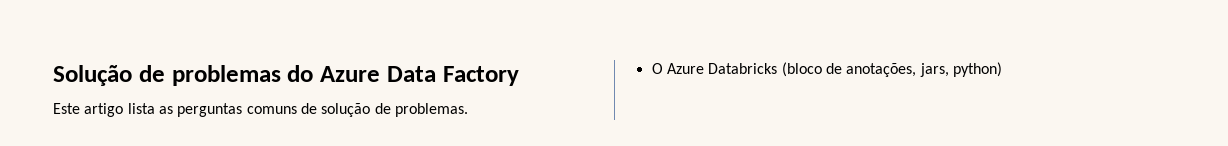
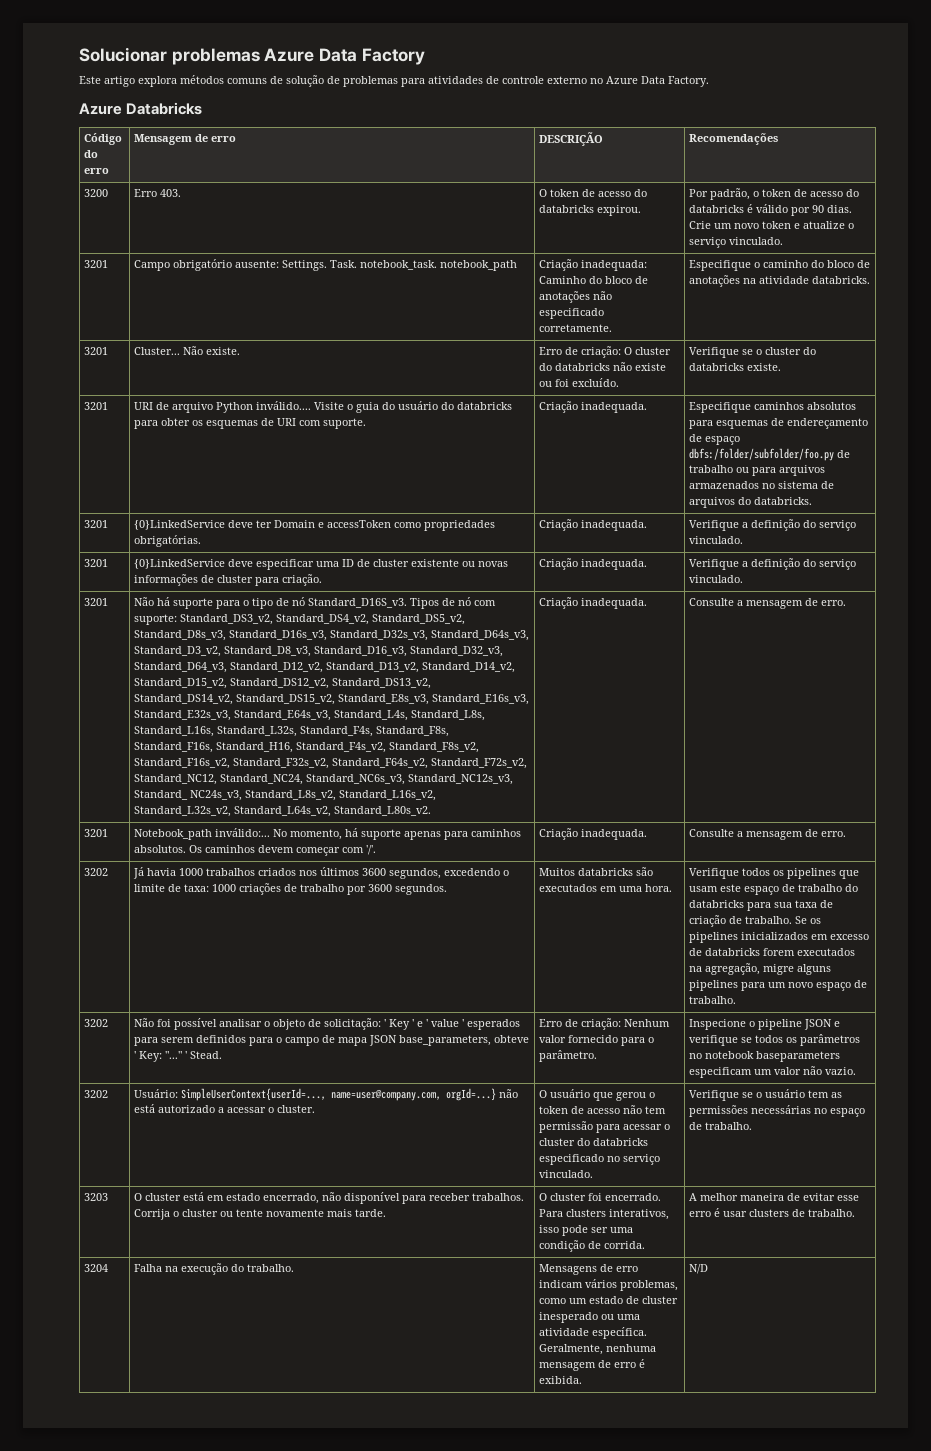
[53,65,314,86] Solução de problemas do -> [79,47,260,65] Solucionar problemas
[127,103,243,117] lista as perguntas -> [138,75,224,87] explora métodos
[394,103,468,117] [651,62,1002,77] problemas. // O Azure Databricks (bloco de anotações, jars, python) -> [343,76,709,87] [79,102,203,115] [84,133,123,145] [84,150,99,158] [84,168,110,174] [134,134,237,145] [539,132,604,146] [689,133,779,145] [84,189,109,197] [134,189,182,197] [539,189,648,197] [539,205,642,216] [689,188,860,200] [689,204,853,216] [689,221,855,229] [689,237,784,248] [84,260,109,268] [134,259,518,271] [539,259,648,271] [539,276,649,284] [539,291,613,303] [539,308,605,319] [539,324,613,332] [689,260,871,271] [689,275,871,287] [84,347,109,355] [134,346,241,355] [539,346,672,358] [539,362,667,371] [539,378,620,387] [689,347,817,358] [689,363,782,371] [84,402,109,410] [134,401,513,413] [134,418,367,429] [539,401,648,413] [689,402,857,413] [689,418,869,429] [689,434,741,445] [689,448,851,461] [689,465,826,476] [689,481,835,489] [689,497,813,508] [84,520,109,528] [134,520,496,531] [134,535,202,547] [539,519,648,531] [689,519,857,531] [689,536,744,544] [84,559,109,567] [134,559,509,570] [134,574,323,586] [539,558,648,570] [689,558,857,570] [689,575,744,583] [84,598,109,606] [134,597,497,609] [134,614,466,625] [134,630,530,641] [134,646,504,657] [134,662,516,673] [134,678,432,689] [134,694,530,705] [134,710,486,721] [134,726,450,737] [134,742,480,753] [134,758,528,769] [134,774,514,785] [134,790,437,801] [134,806,432,817] [539,597,648,609] [689,598,847,609] [84,829,109,837] [134,828,522,840] [134,845,377,856] [539,828,648,840] [689,829,847,840] [84,868,109,876] [133,867,510,879] [134,883,448,895] [539,867,654,876] [539,884,673,892] [689,868,860,879] [689,884,859,895] [689,900,834,911] [689,915,822,927] [689,932,870,943] [689,948,856,956] [689,963,832,975] [689,980,868,991] [689,996,737,1004] [84,1019,109,1027] [134,1018,521,1030] [134,1035,530,1046] [134,1051,223,1062] [539,1018,671,1030] [539,1035,655,1046] [539,1050,598,1062] [689,1019,841,1030] [689,1034,861,1046] [689,1051,841,1062] [689,1066,857,1078] [84,1090,109,1098] [134,1088,519,1101] [134,1104,316,1113] [539,1089,656,1101] [539,1105,667,1114] [539,1121,671,1133] [539,1138,649,1146] [539,1154,661,1165] [539,1170,594,1178] [689,1089,843,1101] [689,1105,866,1117] [689,1122,753,1130] [84,1193,109,1201] [134,1192,525,1204] [134,1209,387,1220] [539,1193,662,1201] [539,1209,670,1220] [539,1225,634,1236] [539,1240,646,1252] [689,1193,860,1201] [689,1208,856,1217] [84,1264,109,1272] [134,1263,295,1275] [539,1264,639,1275] [539,1279,679,1291] [539,1296,679,1304] [539,1312,641,1323] [539,1327,648,1339] [539,1344,657,1355] [539,1359,646,1371] [539,1376,583,1384] [689,1264,709,1274] problemas para atividades de controle externo no Azure Data Factory. // Azure Databricks // Código do erro | Mensagem de erro | DESCRIÇÃO | Recomendações // 3200 | Erro 403. | O token de acesso do databricks expirou. | Por padrão, o token de acesso do databricks é válido por 90 dias. Crie um novo token e atualize o serviço vinculado. // 3201 | Campo obrigatório ausente: Settings. Task. notebook_task. notebook_path | Criação inadequada: Caminho do bloco de anotações não especificado corretamente. | Especifique o caminho do bloco de anotações na atividade databricks. // 3201 | Cluster... Não existe. | Erro de criação: O cluster do databricks não existe ou foi excluído. | Verifique se o cluster do databricks existe. // 3201 | URI de arquivo Python inválido.... Visite o guia do usuário do databricks para obter os esquemas de URI com suporte. | Criação inadequada. | Especifique caminhos absolutos para esquemas de endereçamento de espaço dbfs:/folder/subfolder/foo.py de trabalho ou para arquivos armazenados no sistema de arquivos do databricks. // 3201 | {0}LinkedService deve ter Domain e accessToken como propriedades obrigatórias. | Criação inadequada. | Verifique a definição do serviço vinculado. // 3201 | {0}LinkedService deve especificar uma ID de cluster existente ou novas informações de cluster para criação. | Criação inadequada. | Verifique a definição do serviço vinculado. // 3201 | Não há suporte para o tipo de nó Standard_D16S_v3. Tipos de nó com suporte: Standard_DS3_v2, Standard_DS4_v2, Standard_DS5_v2, Standard_D8s_v3, Standard_D16s_v3, Standard_D32s_v3, Standard_D64s_v3, Standard_D3_v2, Standard_D8_v3, Standard_D16_v3, Standard_D32_v3, Standard_D64_v3, Standard_D12_v2, Standard_D13_v2, Standard_D14_v2, Standard_D15_v2, Standard_DS12_v2, Standard_DS13_v2, Standard_DS14_v2, Standard_DS15_v2, Standard_E8s_v3, Standard_E16s_v3, Standard_E32s_v3, Standard_E64s_v3, Standard_L4s, Standard_L8s, Standard_L16s, Standard_L32s, Standard_F4s, Standard_F8s, Standard_F16s, Standard_H16, Standard_F4s_v2, Standard_F8s_v2, Standard_F16s_v2, Standard_F32s_v2, Standard_F64s_v2, Standard_F72s_v2, Standard_NC12, Standard_NC24, Standard_NC6s_v3, Standard_NC12s_v3, Standard_ NC24s_v3, Standard_L8s_v2, Standard_L16s_v2, Standard_L32s_v2, Standard_L64s_v2, Standard_L80s_v2. | Criação inadequada. | Consulte a mensagem de erro. // 3201 | Notebook_path inválido:... No momento, há suporte apenas para caminhos absolutos. Os caminhos devem começar com '/'. | Criação inadequada. | Consulte a mensagem de erro. // 3202 | Já havia 1000 trabalhos criados nos últimos 3600 segundos, excedendo o limite de taxa: 1000 criações de trabalho por 3600 segundos. | Muitos databricks são executados em uma hora. | Verifique todos os pipelines que usam este espaço de trabalho do databricks para sua taxa de criação de trabalho. Se os pipelines inicializados em excesso de databricks forem executados na agregação, migre alguns pipelines para um novo espaço de trabalho. // 3202 | Não foi possível analisar o objeto de solicitação: ' Key ' e ' value ' esperados para serem definidos para o campo de mapa JSON base_parameters, obteve ' Key: "..." ' Stead. | Erro de criação: Nenhum valor fornecido para o parâmetro. | Inspecione o pipeline JSON e verifique se todos os parâmetros no notebook baseparameters especificam um valor não vazio. // 3202 | Usuário: SimpleUserContext{userId=..., name=user@company.com, orgId=...} não está autorizado a acessar o cluster. | O usuário que gerou o token de acesso não tem permissão para acessar o cluster do databricks especificado no serviço vinculado. | Verifique se o usuário tem as permissões necessárias no espaço de trabalho. // 3203 | O cluster está em estado encerrado, não disponível para receber trabalhos. Corrija o cluster ou tente novamente mais tarde. | O cluster foi encerrado. Para clusters interativos, isso pode ser uma condição de corrida. | A melhor maneira de evitar esse erro é usar clusters de trabalho. // 3204 | Falha na execução do trabalho. | Mensagens de erro indicam vários problemas, como um estado de cluster inesperado ou uma atividade específica. Geralmente, nenhuma mensagem de erro é exibida. | N/D

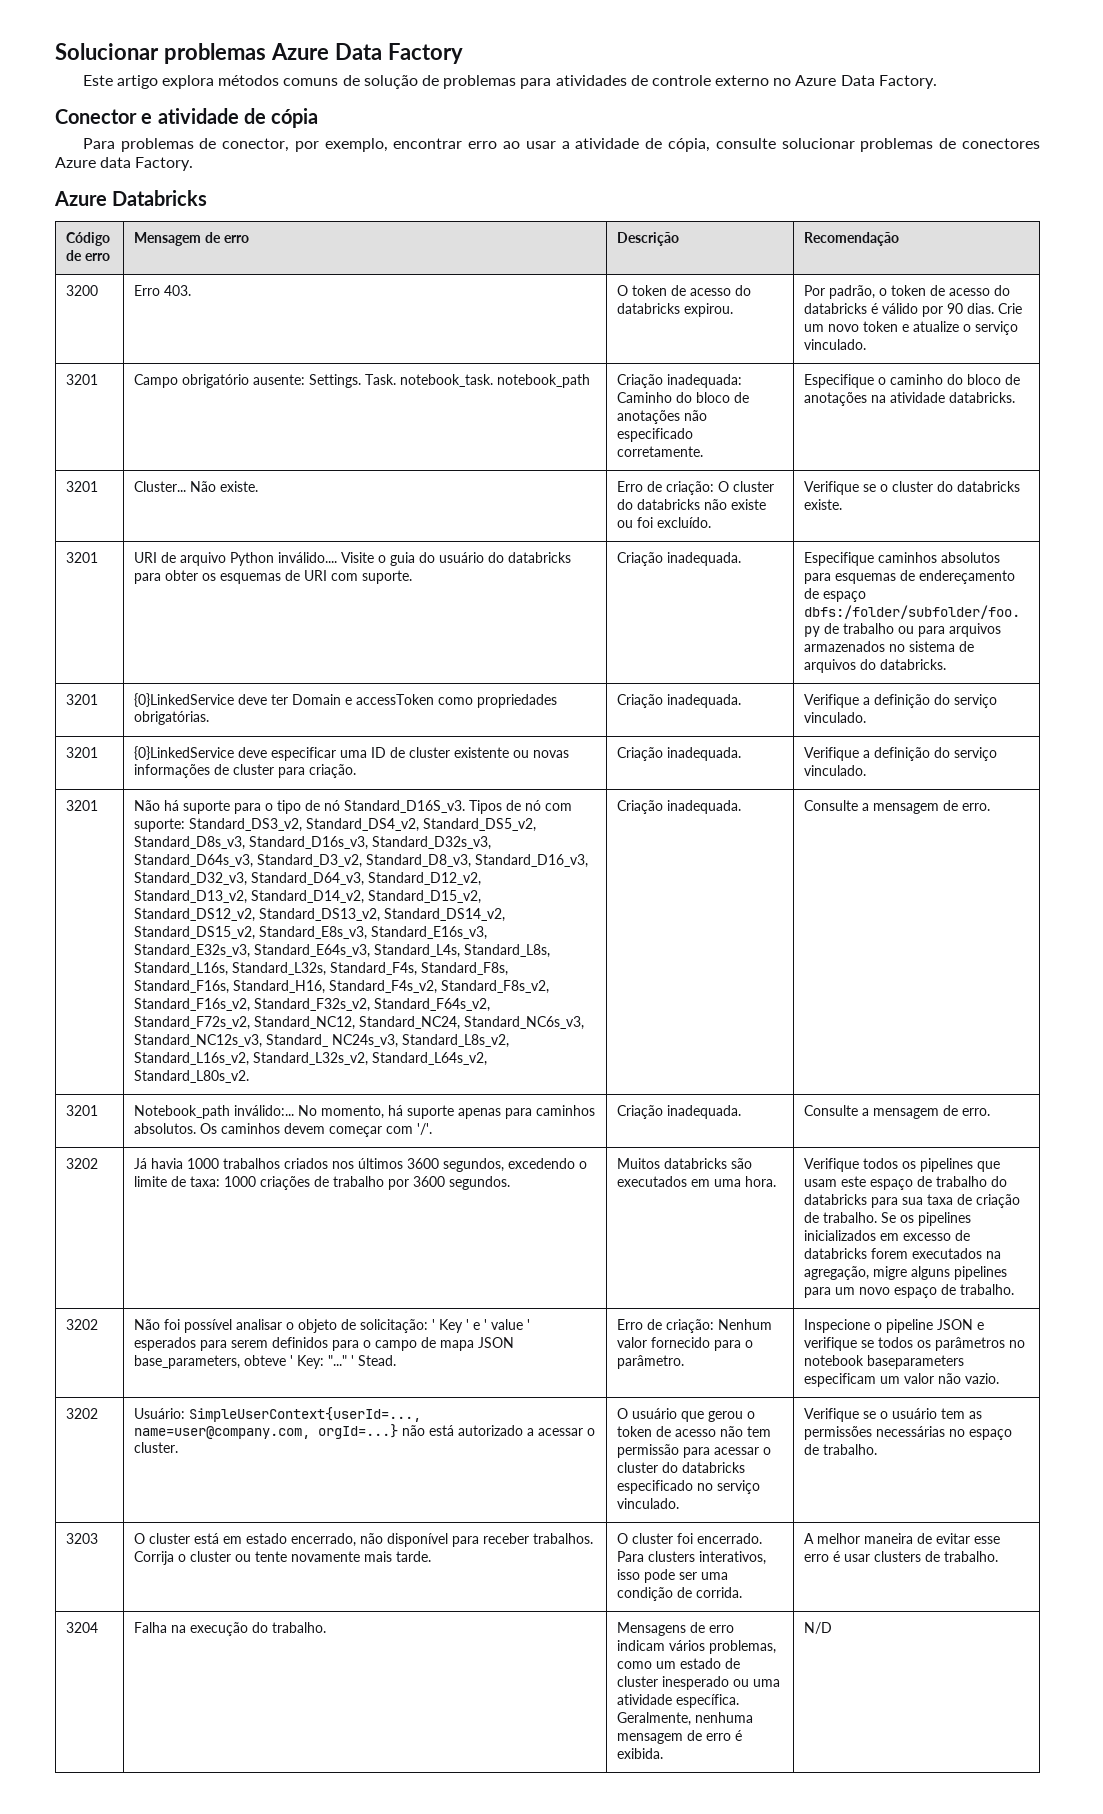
(709, 81) none -> [55,108,319,128] [82,138,1040,152] [55,157,194,171] // Conector e atividade de cópia // Para problemas de conector, por exemplo, encontrar erro ao usar a atividade de cópia, consulte solucionar problemas de conectores Azure data Factory.
[84,150,99,158] do -> [66,250,83,261] de
[539,132,604,146] [689,133,779,145] DESCRIÇÃO | Recomendações -> [617,232,680,246] [804,232,900,246] Descrição | Recomendação

